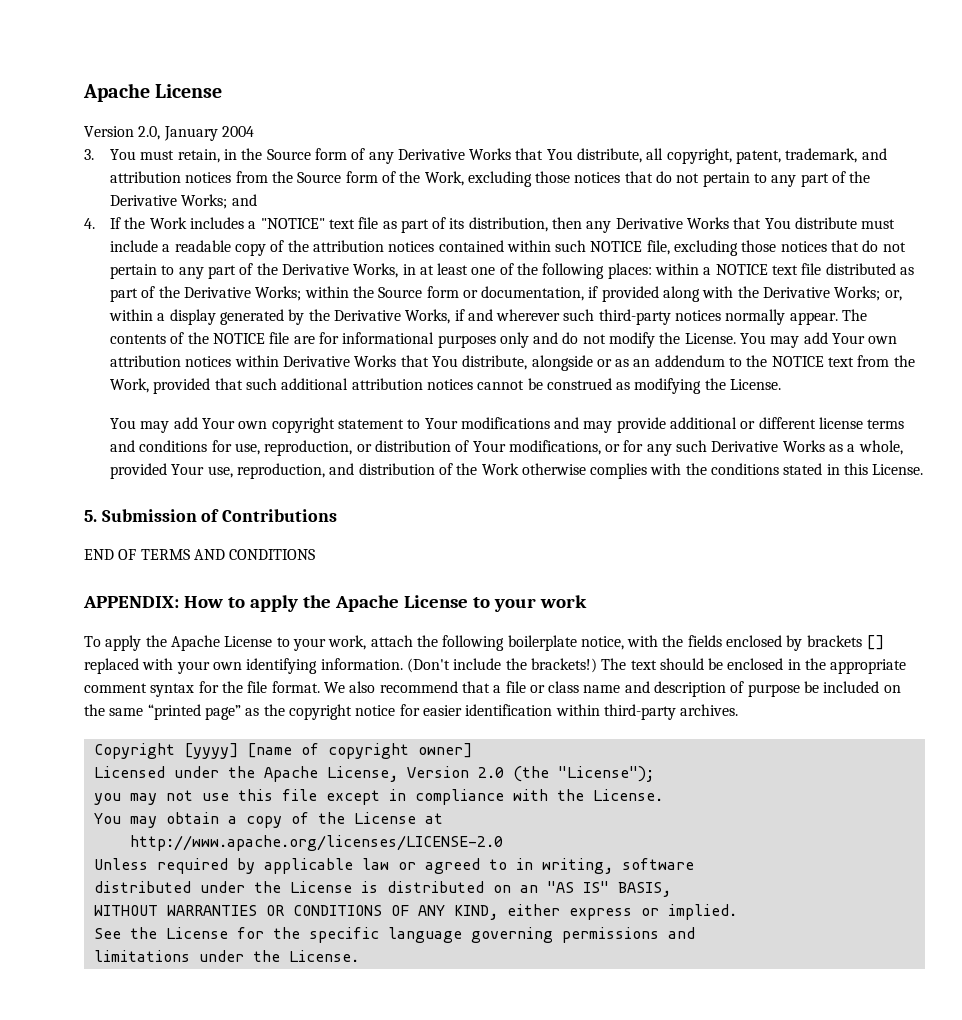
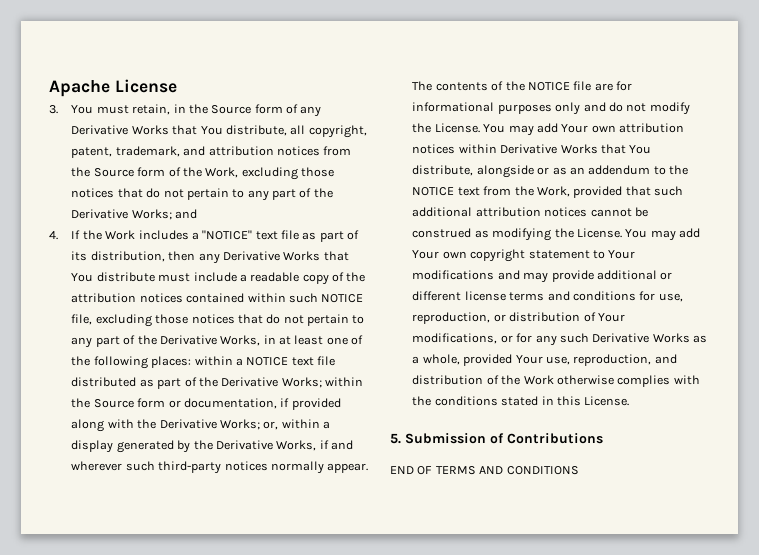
[83,83,223,102] [84,126,254,141] Apache License // Version 2.0, January 2004 -> [49,79,177,97] Apache License
(782, 384) // -> (622, 233) none
[83,595,587,612] [84,635,885,651] [84,658,907,674] [84,681,901,697] [84,704,739,720] [93,743,472,759] [93,766,654,782] [93,789,663,805] [93,812,443,828] [129,835,503,851] [93,858,694,874] [93,881,671,897] [93,904,737,920] [93,927,695,943] [93,950,359,962] // APPENDIX: How to apply the Apache License to your work // To apply the Apache License to your work, attach the following boilerplate notice, with the fields enclosed by brackets [] replaced with your own identifying information. (Don't include the brackets!) The text should be enclosed in the appropriate comment syntax for the file format. We also recommend that a file or class name and description of purpose be included on the same “printed page” as the copyright notice for easier identification within third-party archives. // Copyright [yyyy] [name of copyright owner] // Licensed under the Apache License, Version 2.0 (the "License"); // you may not use this file except in compliance with the License. // You may obtain a copy of the License at // http://www.apache.org/licenses/LICENSE-2.0 // Unless required by applicable law or agreed to in writing, software // distributed under the License is distributed on an "AS IS" BASIS, // WITHOUT WARRANTIES OR CONDITIONS OF ANY KIND, either express or implied. // See the License for the specific language governing permissions and // limitations under the License. -> (579, 470) none

